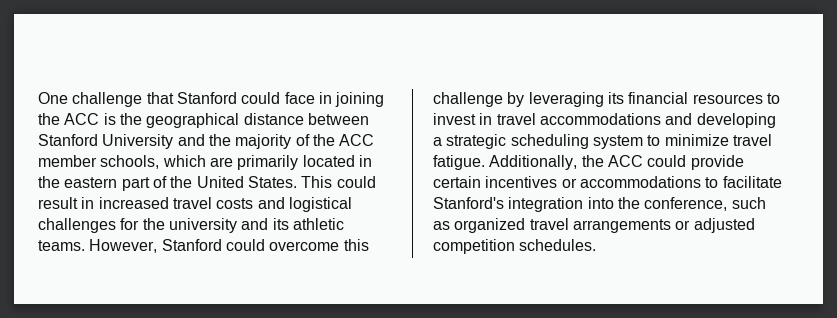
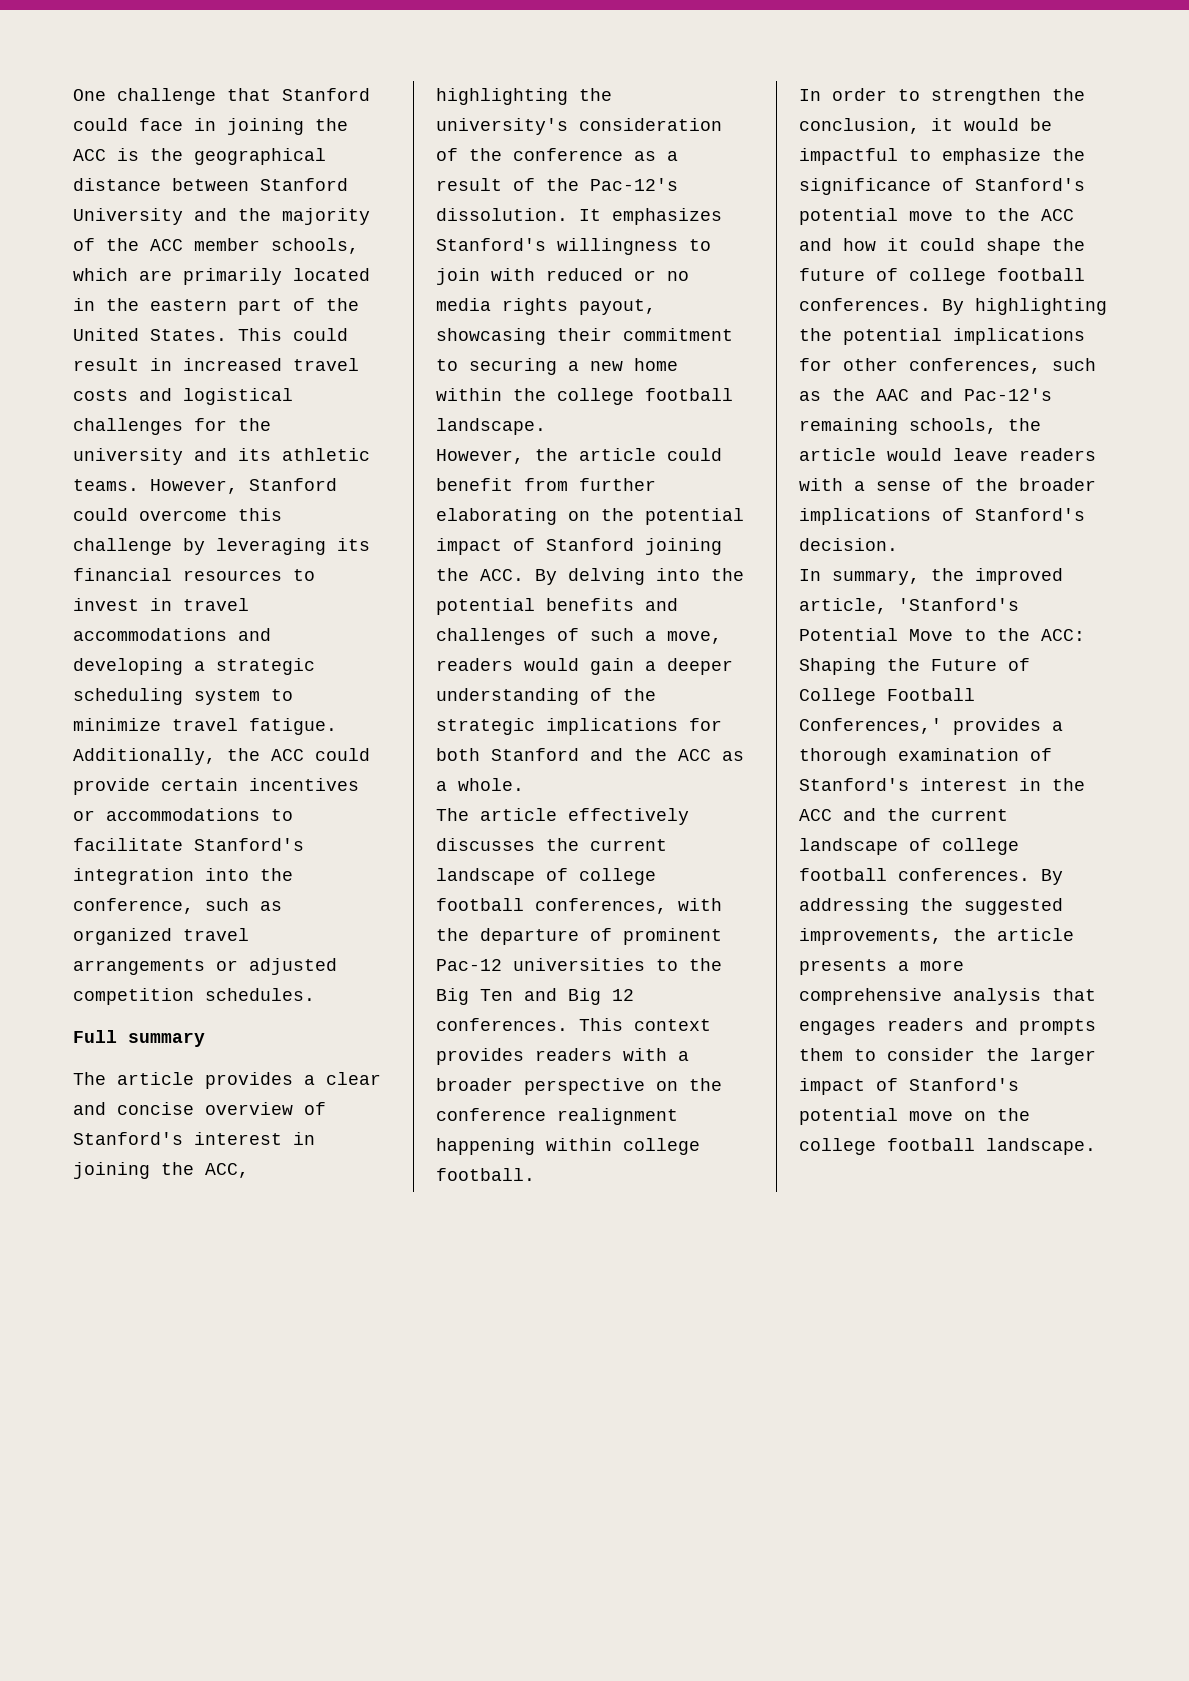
(597, 245) none -> [73,1030,205,1047] [73,1072,381,1089] [73,1102,326,1115] [73,1132,315,1145] [73,1162,249,1179] [436,88,612,105] [436,118,722,135] [436,148,678,161] [436,178,678,191] [436,208,722,225] [436,238,711,255] [436,268,689,285] [436,298,656,315] [436,328,733,345] [436,358,678,375] [436,388,733,405] [436,418,546,435] [436,448,722,464] [436,478,656,491] [436,508,744,525] [436,538,722,555] [436,568,744,585] [436,598,678,615] [436,628,722,645] [436,658,733,675] [436,688,656,705] [436,718,722,735] [436,748,744,761] [436,778,524,791] [436,808,689,825] [436,838,667,851] [436,868,656,885] [436,898,722,914] [436,928,722,945] [436,958,722,971] [436,988,634,1005] [436,1018,711,1031] [436,1048,689,1065] [436,1078,722,1095] [436,1108,678,1125] [436,1138,700,1155] [436,1168,535,1181] [799,88,1085,105] [799,118,1052,134] [799,148,1085,165] [799,178,1085,195] [799,208,1074,225] [799,238,1085,255] [799,268,1085,285] [799,298,1107,315] [799,328,1085,345] [799,358,1096,374] [799,388,1052,401] [799,418,1041,435] [799,448,1096,461] [799,478,1096,491] [799,508,1085,525] [799,538,898,551] [799,568,1063,585] [799,598,1019,614] [799,628,1085,641] [799,658,1030,675] [799,688,975,705] [799,718,1063,735] [799,748,1052,765] [799,778,1085,791] [799,808,1008,821] [799,838,1019,855] [799,868,1063,885] [799,898,1063,915] [799,928,1074,945] [799,959,964,975] [799,988,1096,1005] [799,1018,1096,1035] [799,1048,1096,1065] [799,1078,1019,1095] [799,1108,1030,1125] [799,1138,1096,1155] // Full summary // The article provides a clear and concise overview of Stanford's interest in joining the ACC, highlighting the university's consideration of the conference as a result of the Pac-12's dissolution. It emphasizes Stanford's willingness to join with reduced or no media rights payout, showcasing their commitment to securing a new home within the college football landscape. // However, the article could benefit from further elaborating on the potential impact of Stanford joining the ACC. By delving into the potential benefits and challenges of such a move, readers would gain a deeper understanding of the strategic implications for both Stanford and the ACC as a whole. // The article effectively discusses the current landscape of college football conferences, with the departure of prominent Pac-12 universities to the Big Ten and Big 12 conferences. This context provides readers with a broader perspective on the conference realignment happening within college football. // In order to strengthen the conclusion, it would be impactful to emphasize the significance of Stanford's potential move to the ACC and how it could shape the future of college football conferences. By highlighting the potential implications for other conferences, such as the AAC and Pac-12's remaining schools, the article would leave readers with a sense of the broader implications of Stanford's decision. // In summary, the improved article, 'Stanford's Potential Move to the ACC: Shaping the Future of College Football Conferences,' provides a thorough examination of Stanford's interest in the ACC and the current landscape of college football conferences. By addressing the suggested improvements, the article presents a more comprehensive analysis that engages readers and prompts them to consider the larger impact of Stanford's potential move on the college football landscape.

